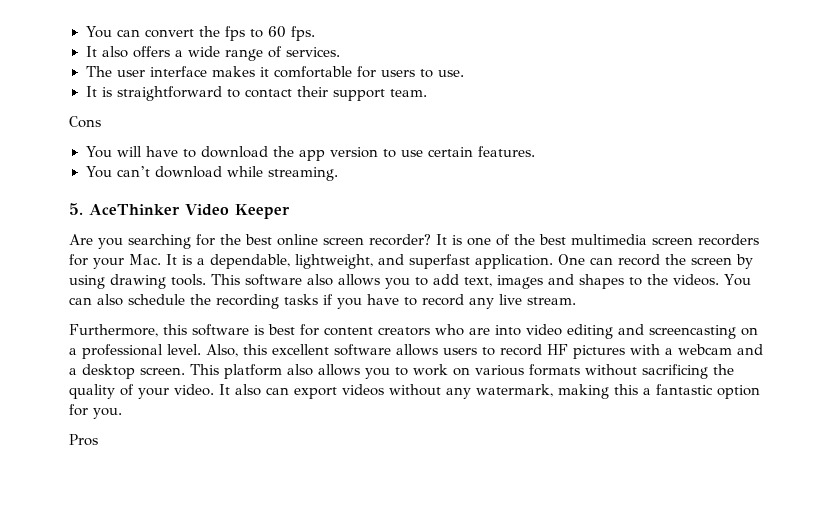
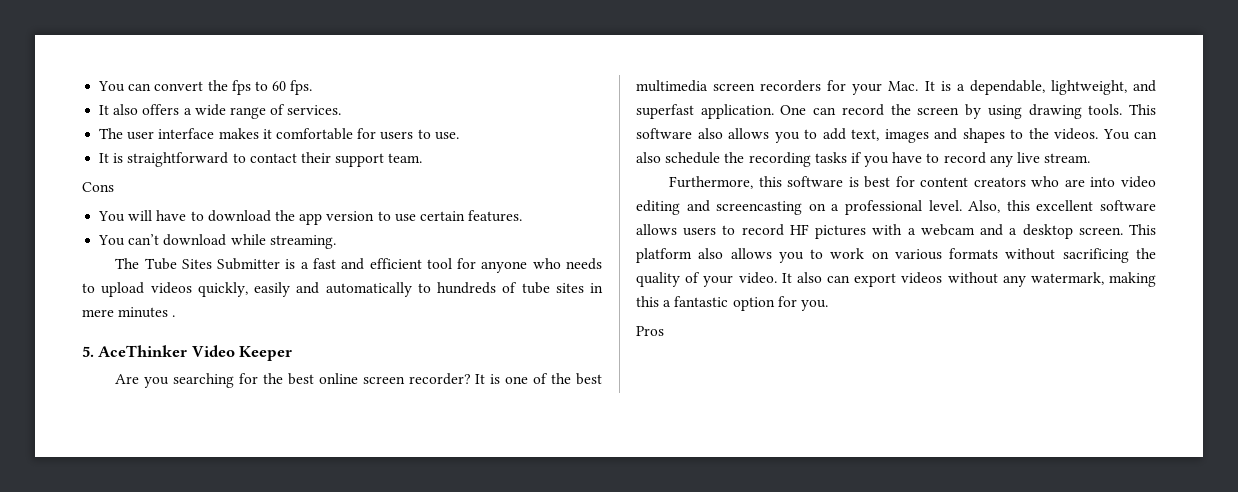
(339, 174) none -> [115,258,602,273] [82,282,603,297] [82,307,176,318] // The Tube Sites Submitter is a fast and efficient tool for anyone who needs to upload videos quickly, easily and automatically to hundreds of tube sites in mere minutes .

